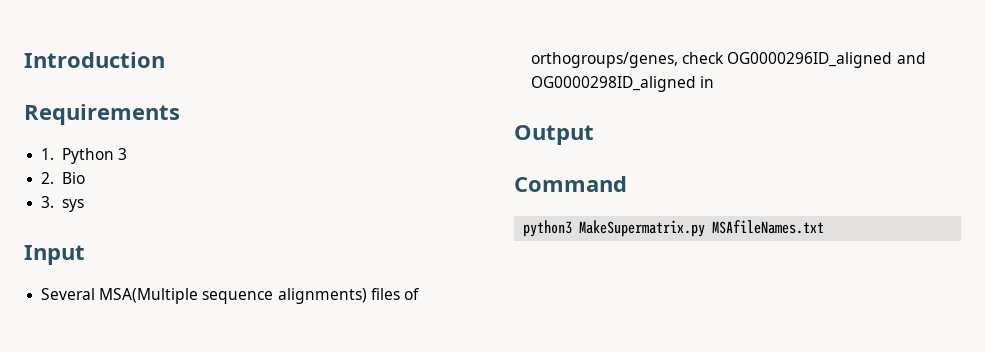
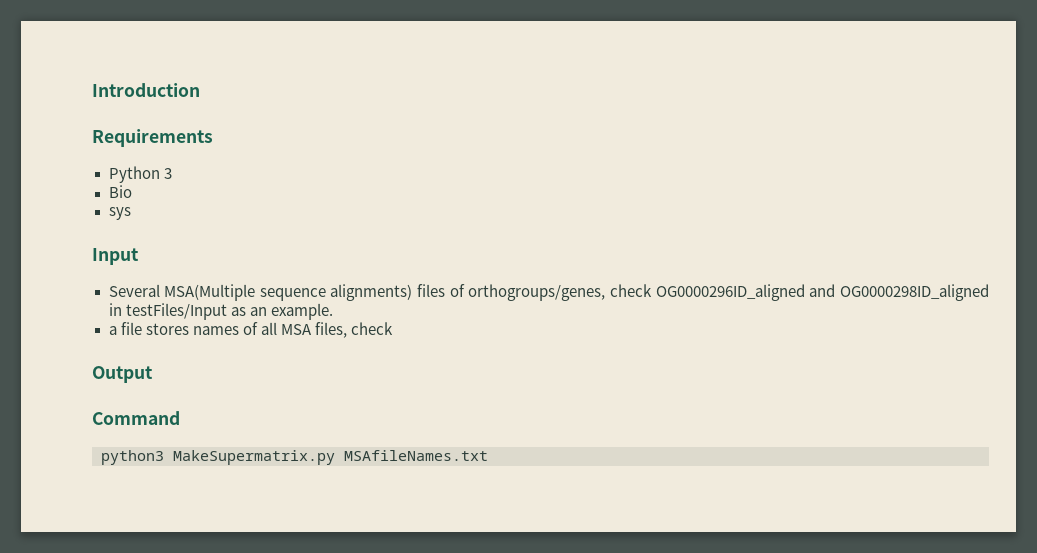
[41,148,55,160] 1. -> (213, 138) none
[41,172,55,184] 2. -> (172, 173) none
[41,196,55,208] 3. -> (132, 191) none
(715, 82) none -> [125,303,333,320] [108,322,393,338] testFiles/Input as an example. // a file stores names of all MSA files, check

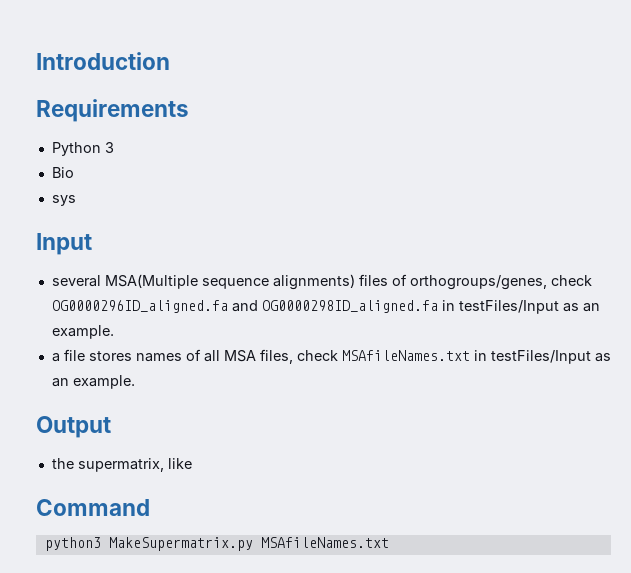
[108,284,160,297] Several -> [51,275,101,287] several
[655,284,989,301] OG0000296ID_aligned and OG0000298ID_aligned -> [51,300,438,313] OG0000296ID_aligned.fa and OG0000298ID_aligned.fa
[92,366,153,383] // Output -> [341,350,611,364] [51,375,135,389] [36,416,111,438] [51,458,192,472] MSAfileNames.txt in testFiles/Input as an example. // Output // the supermatrix, like

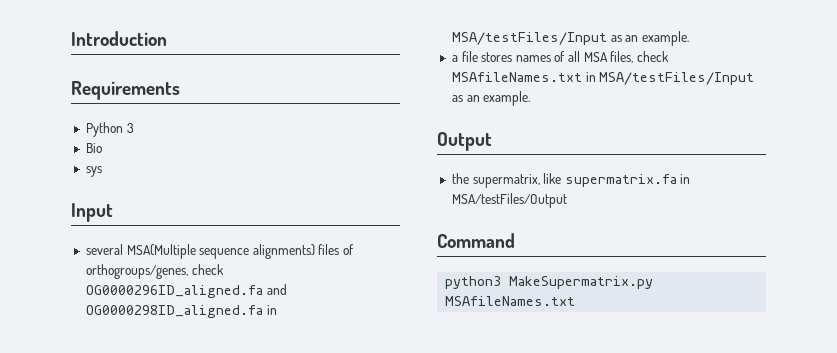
[458,300,559,314] testFiles/Input -> [451,32,607,45] MSA/testFiles/Input
[490,350,591,364] testFiles/Input -> [599,72,755,85] MSA/testFiles/Input
(192, 463) none -> [564,174,691,187] [451,193,567,208] supermatrix.fa in MSA/testFiles/Output

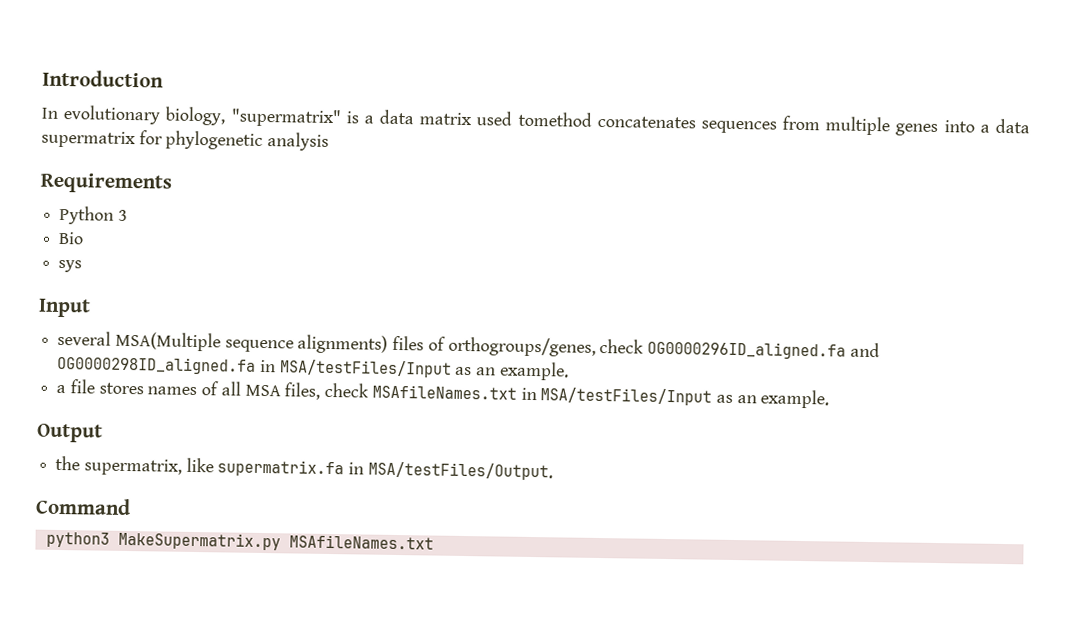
(167, 38) none -> [41,105,1030,136] [41,130,330,151] // In evolutionary biology, "supermatrix" is a data matrix used tomethod concatenates sequences from multiple genes into a data supermatrix for phylogenetic analysis
[451,193,567,208] MSA/testFiles/Output -> [367,461,553,481] MSA/testFiles/Output.

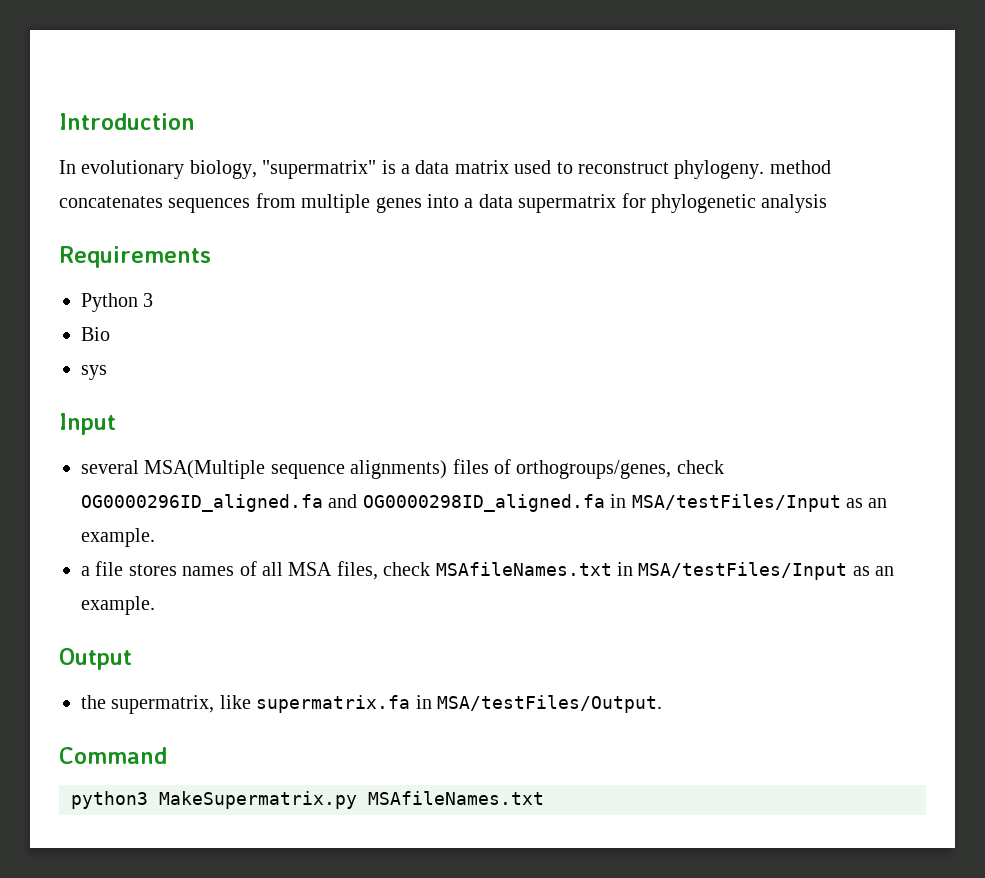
[517,111,592,127] tomethod -> [556,160,831,179] to reconstruct phylogeny. method

